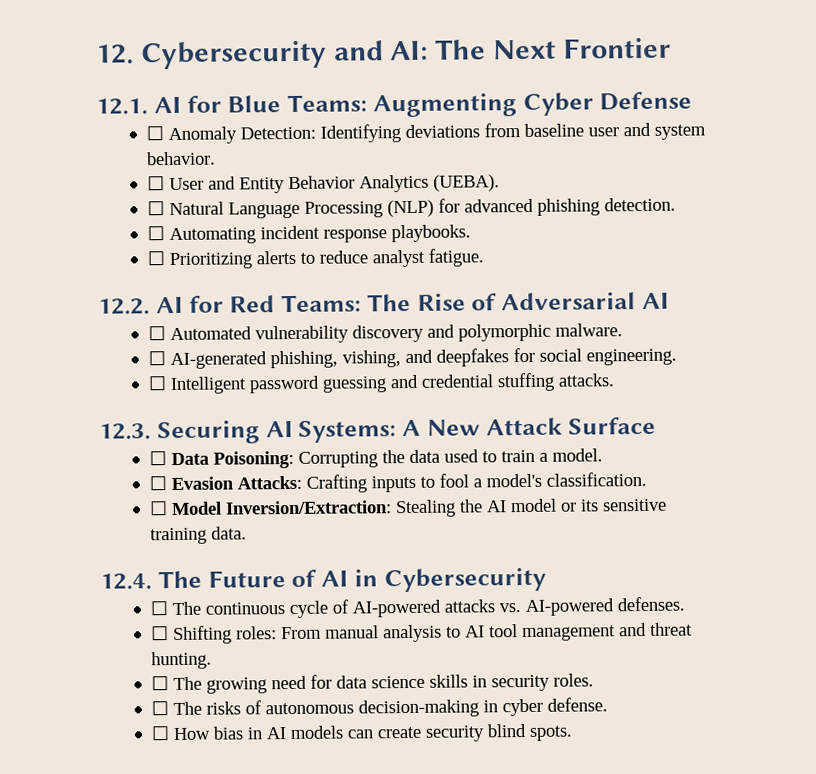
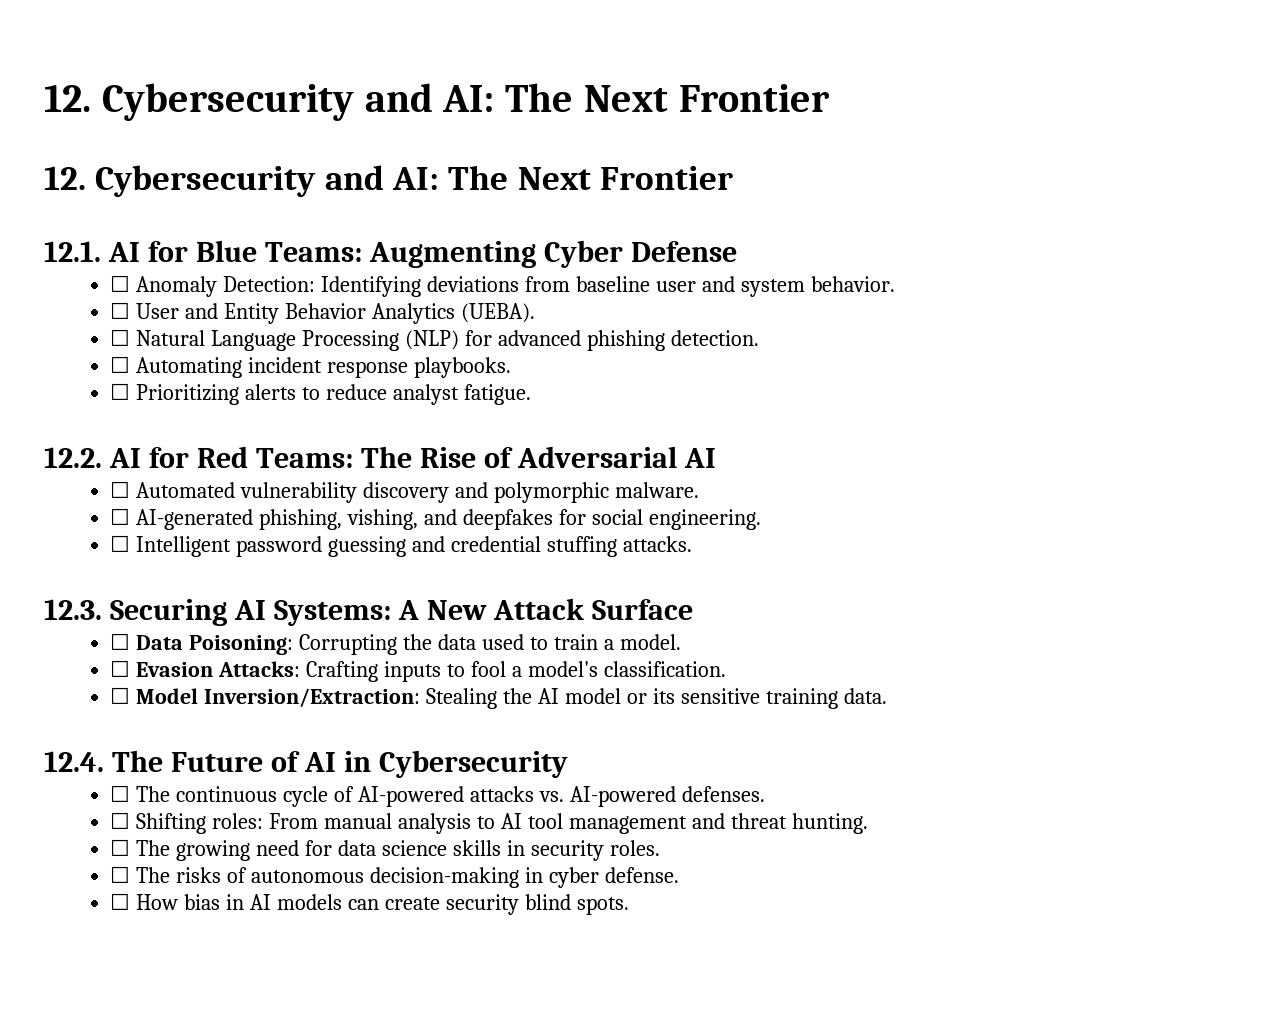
[96,37,671,70] 12. Cybersecurity and AI: The Next Frontier -> [44,83,830,121] [44,165,733,197] 12. Cybersecurity and AI: The Next Frontier // 12. Cybersecurity and AI: The Next Frontier

